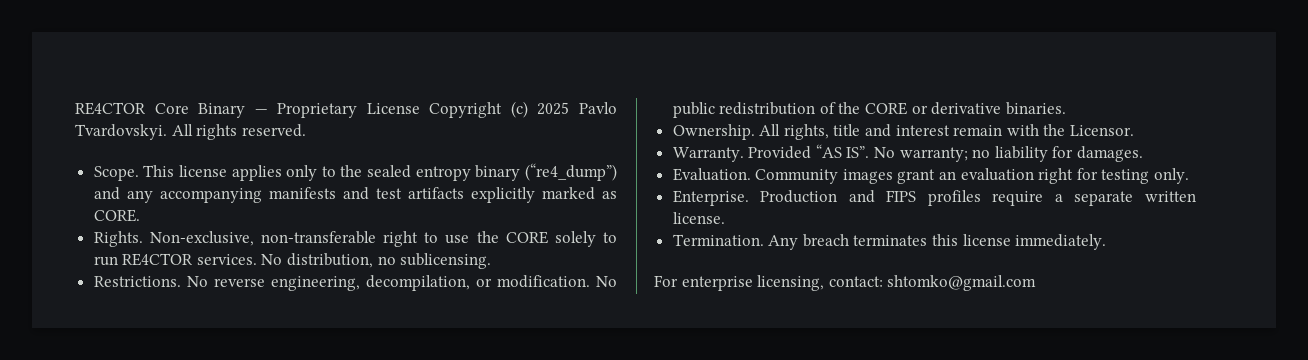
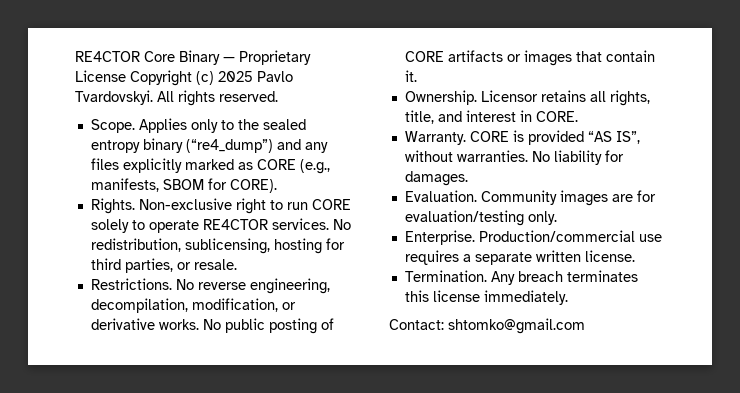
[143,165,282,181] This license applies -> [138,118,187,133] Applies
[159,187,617,203] [93,209,140,222] [93,231,499,247] accompanying manifests and test artifacts explicitly marked as CORE. // Rights. Non-exclusive, non-transferable right to use the -> [90,158,330,174] [90,178,277,193] [90,198,308,214] files explicitly marked as CORE (e.g., manifests, SBOM for CORE). // Rights. Non-exclusive right to run
[93,256,118,266] run -> [148,220,199,233] operate
[287,253,492,269] distribution, no sublicensing. -> [90,238,345,254] [90,258,237,273] redistribution, sublicensing, hosting for third parties, or resale.
[475,275,617,288] [672,102,1066,118] [672,124,1135,140] [672,144,991,162] or modification. No public redistribution of the CORE or derivative binaries. // Ownership. All rights, title and interest remain with the Licensor. // Warranty. Provided “AS IS”. No warranty; no -> [191,298,296,312] [90,318,334,334] [404,50,655,66] [404,70,417,82] [404,90,650,106] [404,110,578,124] [404,130,640,145] [404,150,550,162] modification, or derivative works. No public posting of CORE artifacts or images that contain it. // Ownership. Licensor retains all rights, title, and interest in CORE. // Warranty. CORE is provided “AS IS”, without warranties. No
[897,168,1190,184] [672,190,1044,206] grant an evaluation right for testing only. // Enterprise. Production and FIPS profiles require -> [611,190,656,202] [404,210,557,226] [404,230,662,245] [404,250,459,265] are for evaluation/testing only. // Enterprise. Production/commercial use requires
[654,275,883,291] For enterprise licensing, contact: -> [389,319,444,330] Contact:

